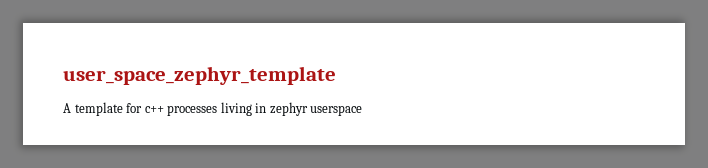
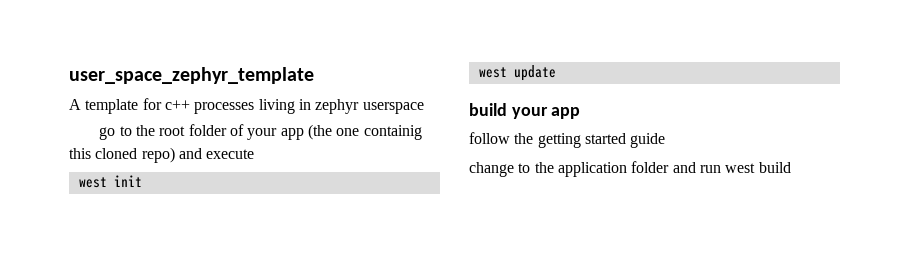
(363, 110) none -> [99,124,422,140] [69,147,255,163] [78,175,142,188] [478,65,556,81] [469,103,581,119] [469,132,666,148] [469,161,791,177] // go to the root folder of your app (the one containig this cloned repo) and execute // west init // west update // build your app // follow the getting started guide // change to the application folder and run west build

